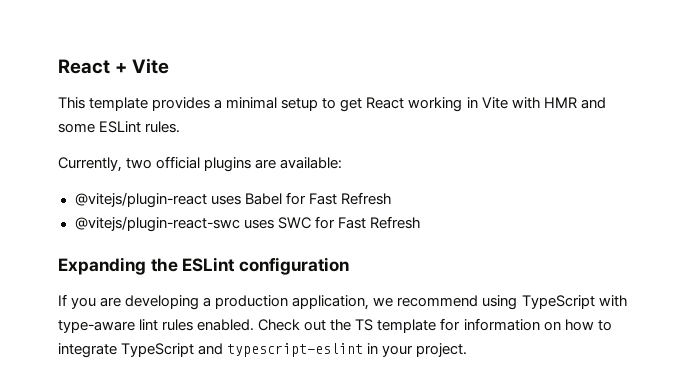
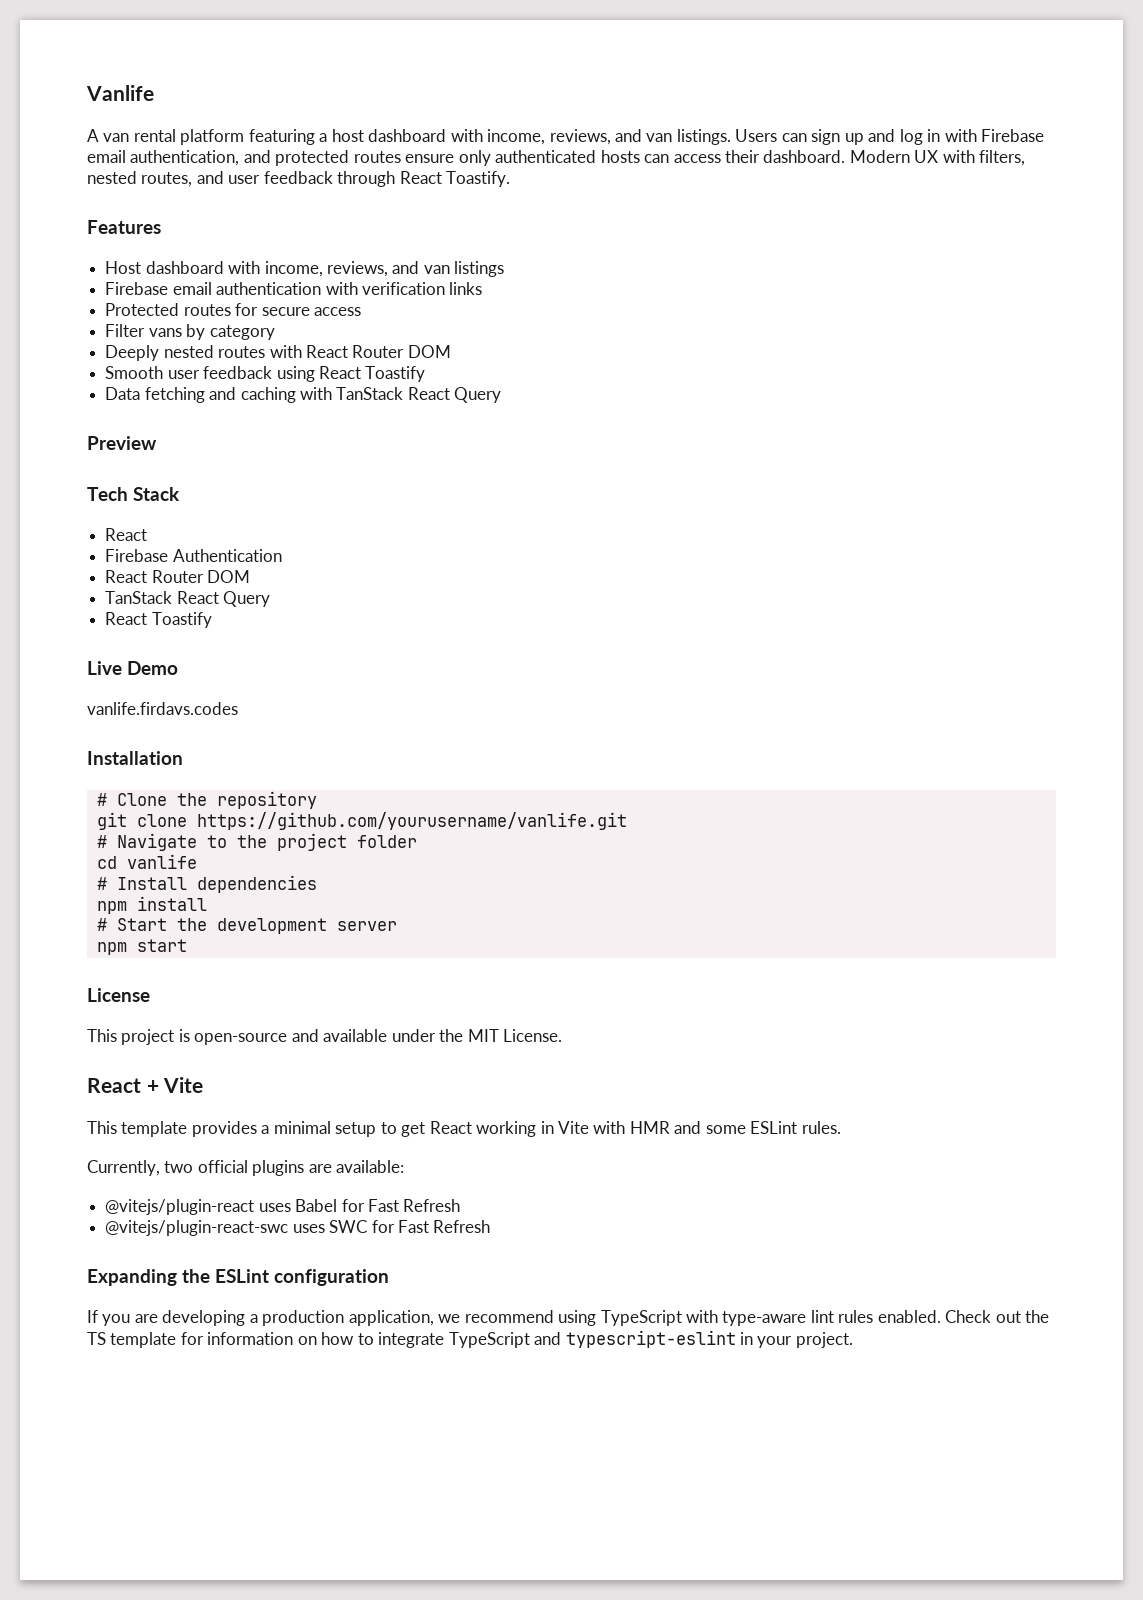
(58, 66) none -> [86,85,154,101] [87,129,1045,145] [87,150,1026,166] [87,171,511,187] [87,220,161,234] [105,261,505,277] [105,282,483,295] [105,303,361,316] [105,324,275,340] [105,345,451,361] [105,366,426,382] [105,387,502,403] [87,436,157,450] [87,487,181,501] [105,528,148,541] [105,549,282,562] [105,570,251,583] [105,591,271,607] [105,612,212,628] [87,661,179,675] [87,702,238,715] [87,751,183,765] [96,791,317,809] [96,812,627,830] [96,833,417,851] [96,854,197,869] [96,875,317,893] [96,896,207,914] [96,918,397,934] [96,939,187,955] [87,988,150,1002] [87,1029,563,1045] Vanlife // A van rental platform featuring a host dashboard with income, reviews, and van listings. Users can sign up and log in with Firebase email authentication, and protected routes ensure only authenticated hosts can access their dashboard. Modern UX with filters, nested routes, and user feedback through React Toastify. // Features // Host dashboard with income, reviews, and van listings // Firebase email authentication with verification links // Protected routes for secure access // Filter vans by category // Deeply nested routes with React Router DOM // Smooth user feedback using React Toastify // Data fetching and caching with TanStack React Query // Preview // Tech Stack // React // Firebase Authentication // React Router DOM // TanStack React Query // React Toastify // Live Demo // vanlife.firdavs.codes // Installation // # Clone the repository // git clone https://github.com/yourusername/vanlife.git // # Navigate to the project folder // cd vanlife // # Install dependencies // npm install // # Start the development server // npm start // License // This project is open-source and available under the MIT License. //

